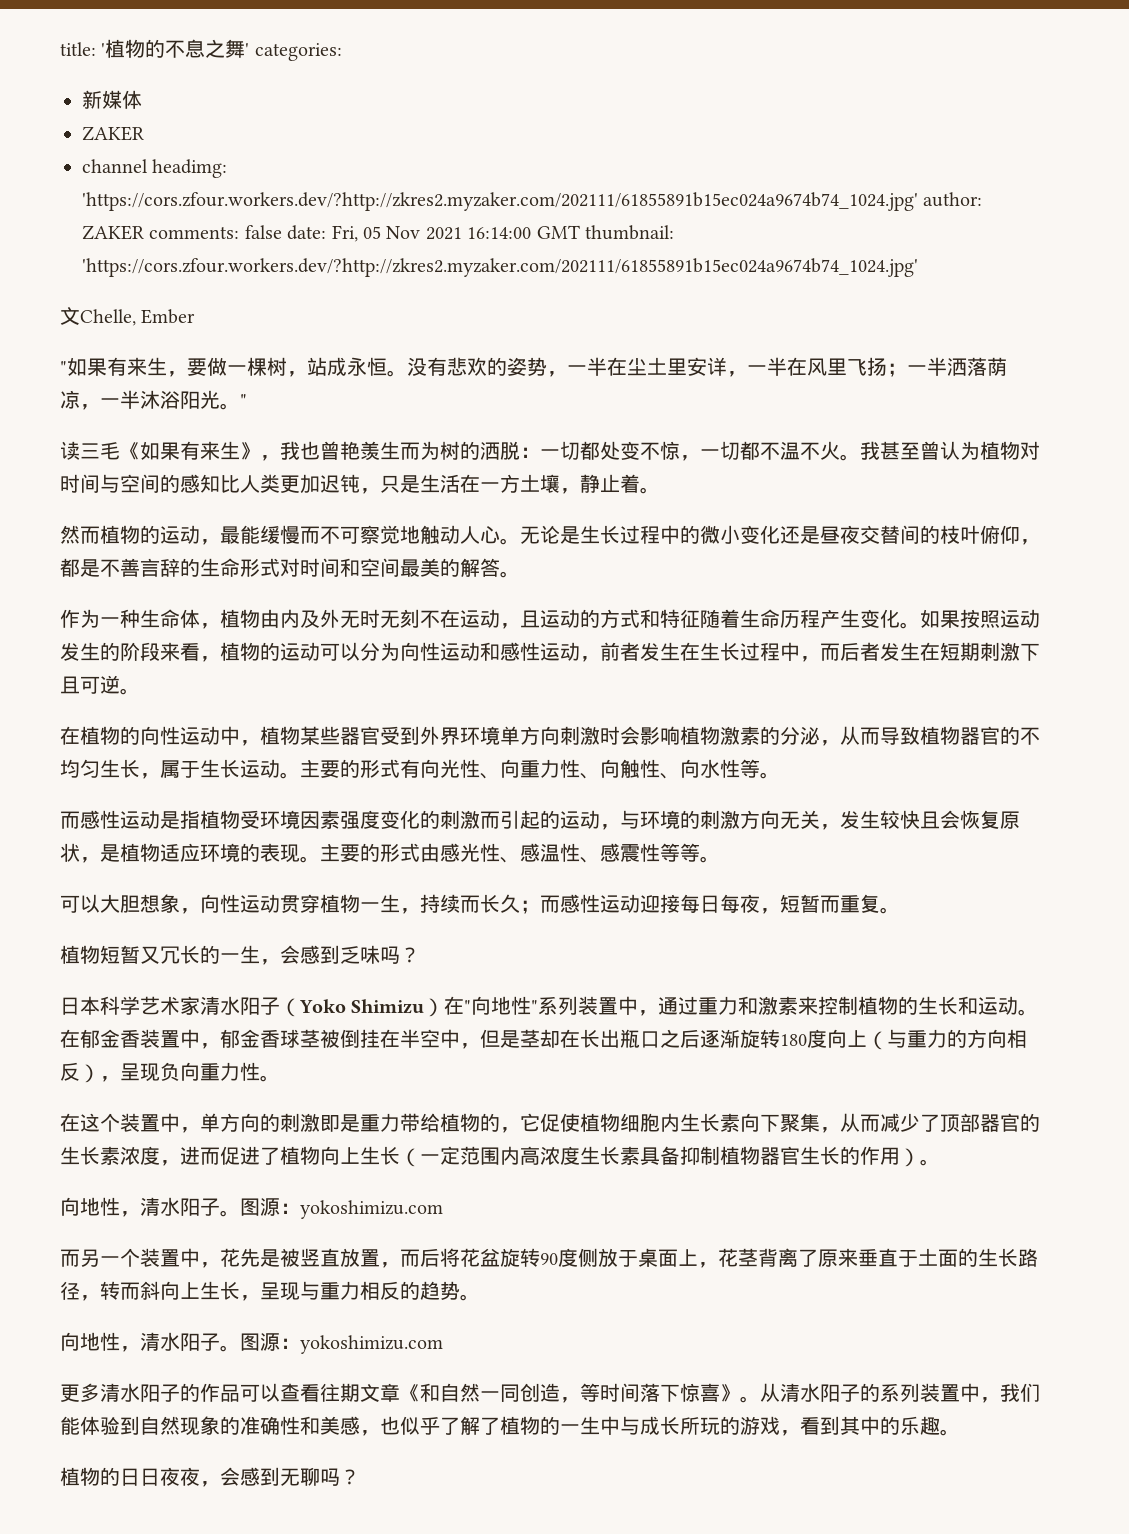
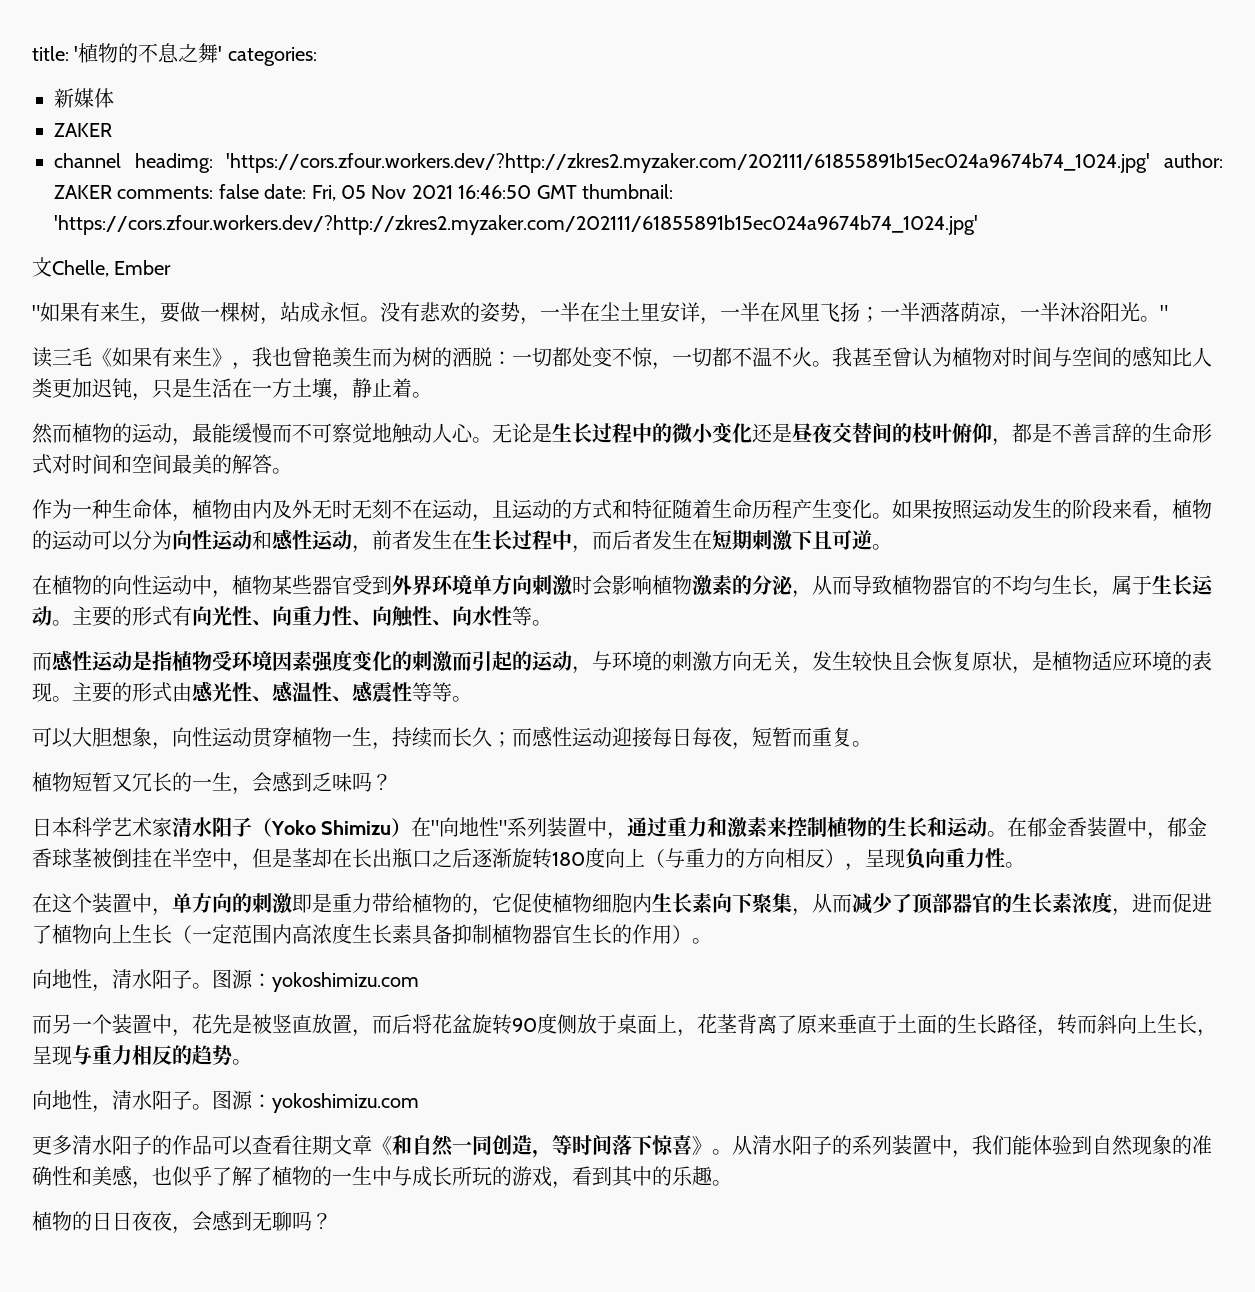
[467,227,532,239] 16:14:00 -> [458,185,532,199] 16:46:50

